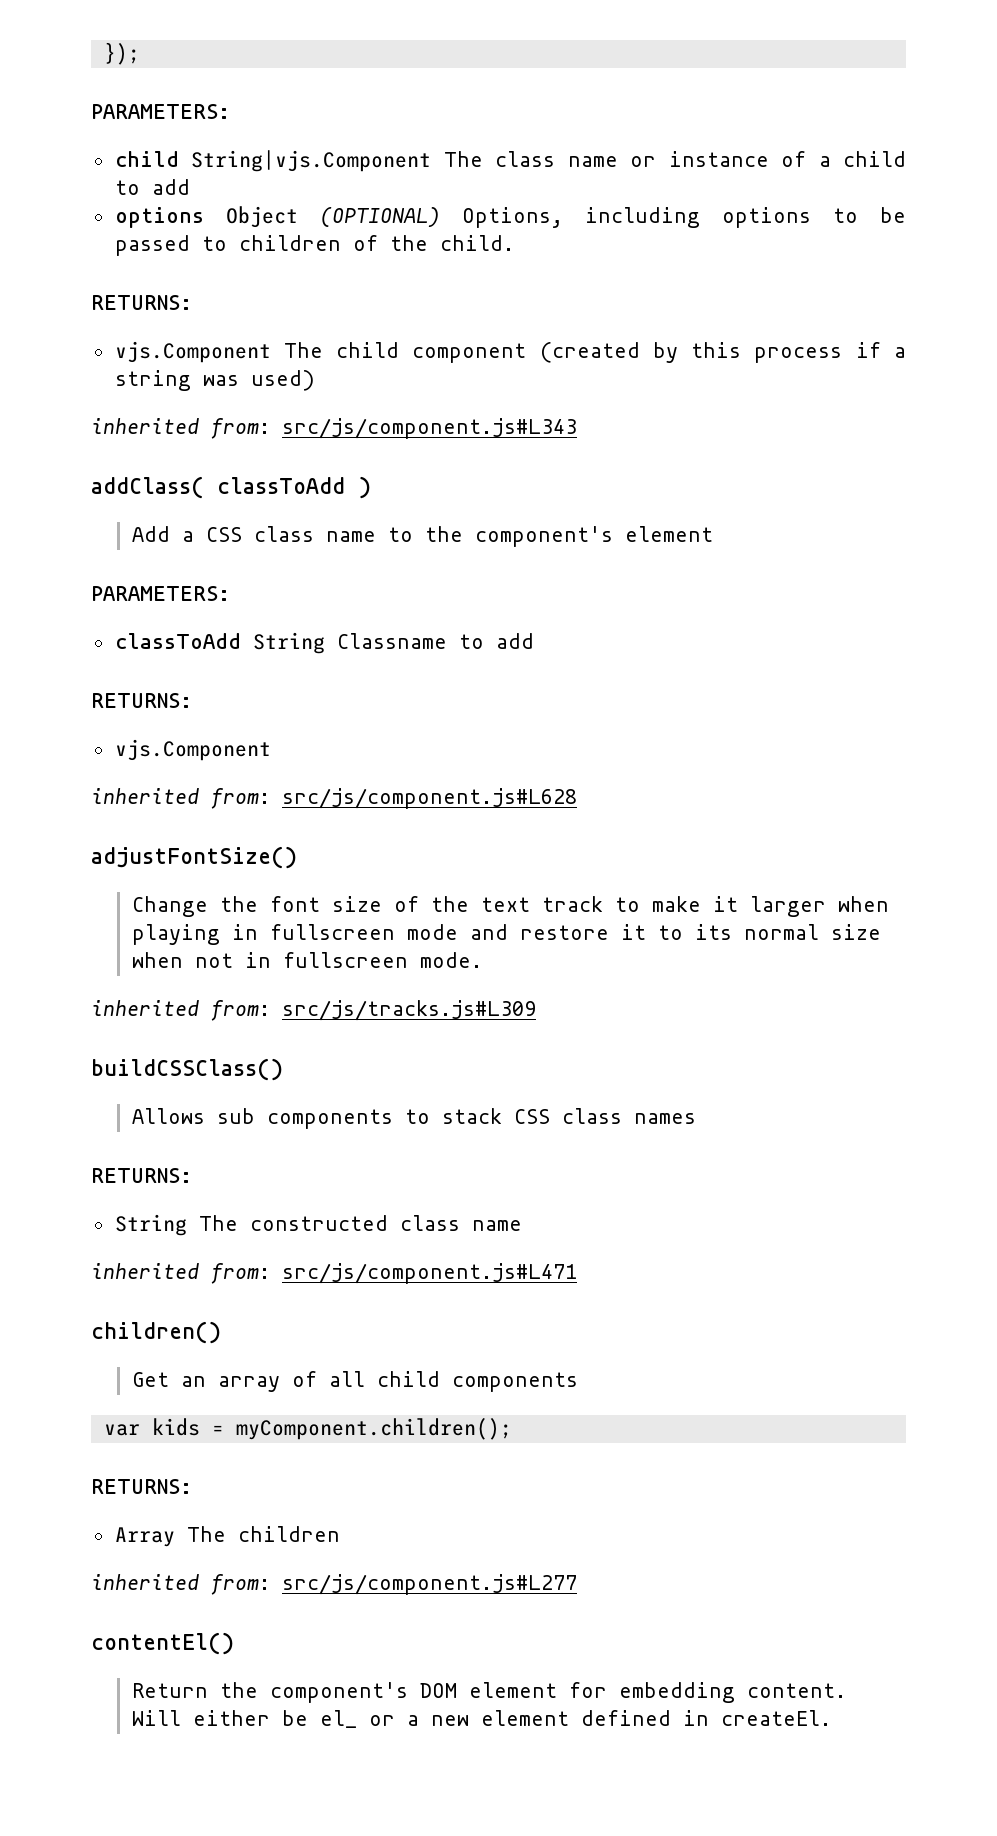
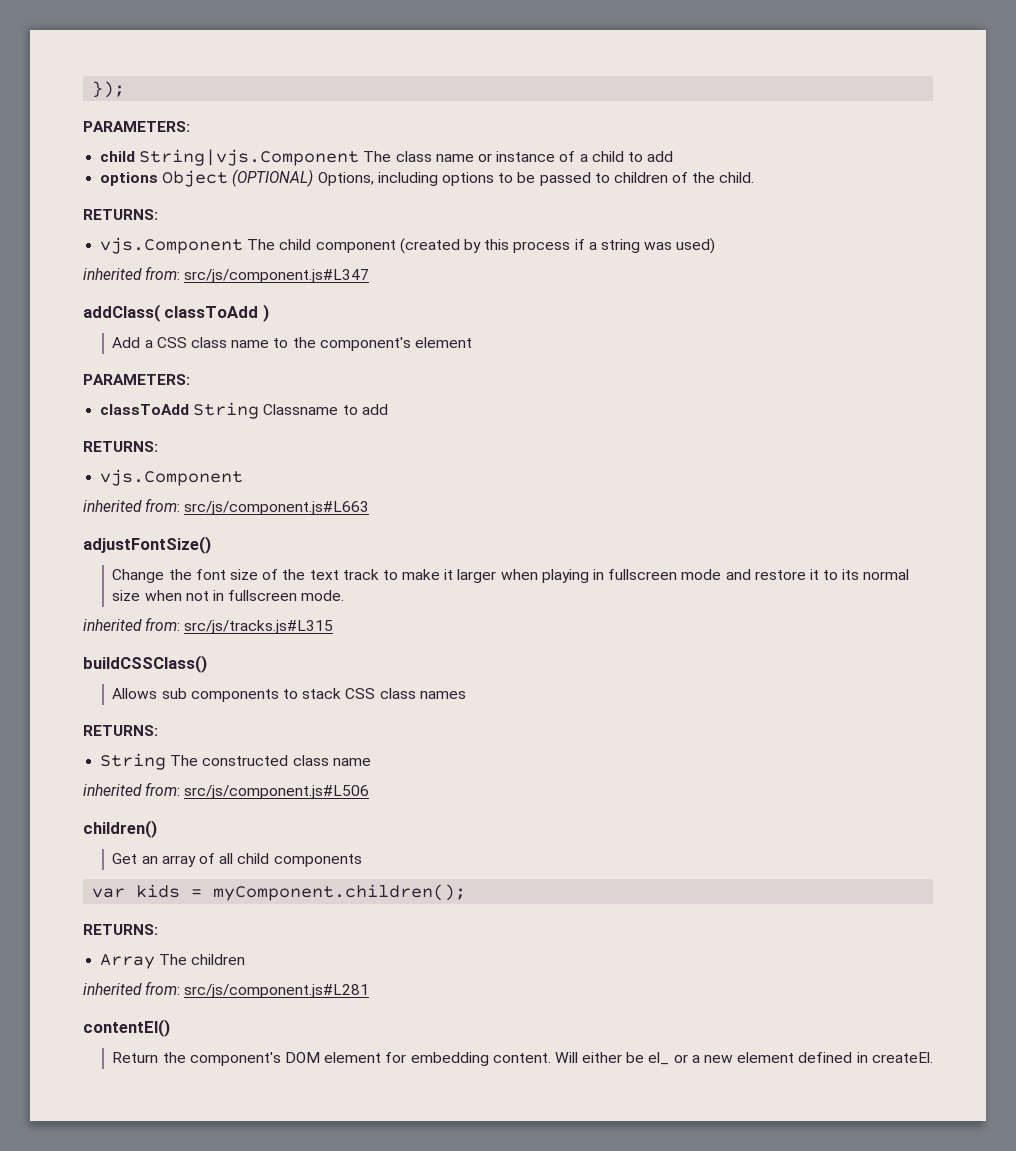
[282,418,577,439] src/js/component.js#L343 -> [184,269,370,283] src/js/component.js#L347
[282,788,577,809] src/js/component.js#L628 -> [184,501,370,515] src/js/component.js#L663
[282,1000,536,1021] src/js/tracks.js#L309 -> [184,620,334,634] src/js/tracks.js#L315
[282,1263,577,1284] src/js/component.js#L471 -> [184,785,370,799] src/js/component.js#L506
[282,1574,577,1595] src/js/component.js#L277 -> [184,984,370,998] src/js/component.js#L281

